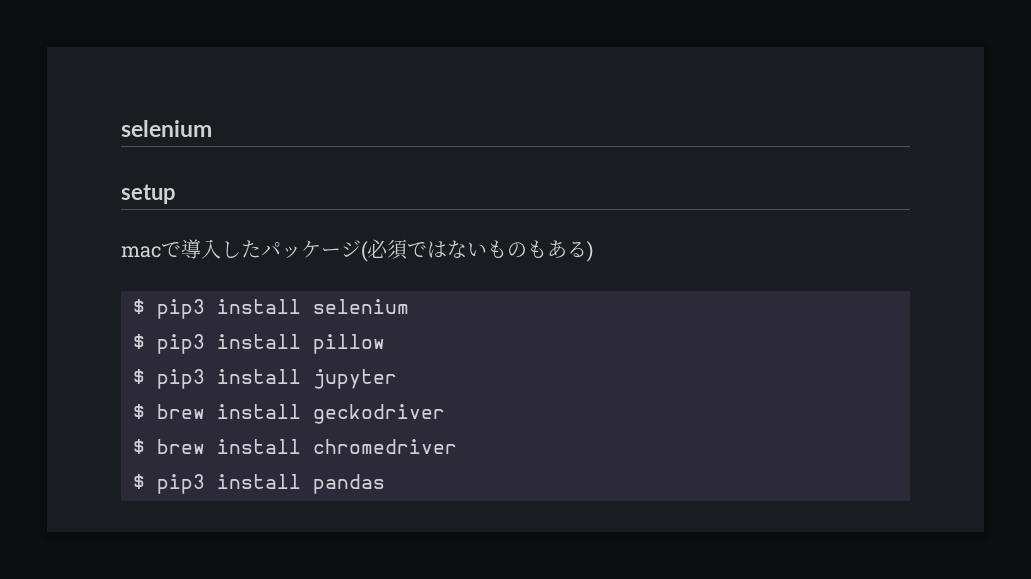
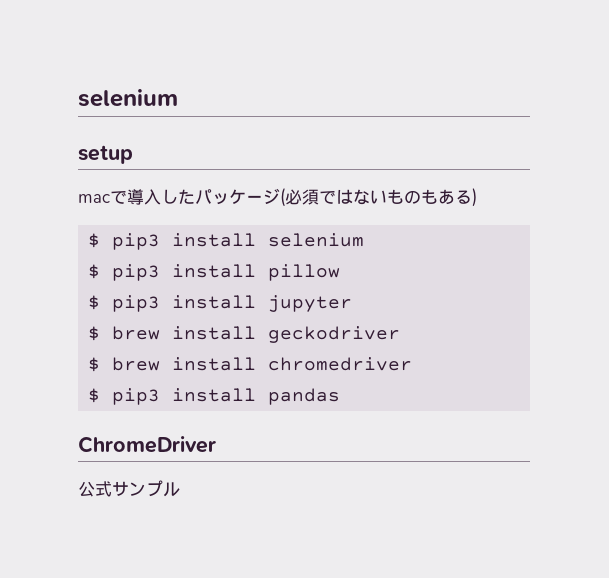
(385, 484) none -> [78,436,216,453] [78,480,180,497] // ChromeDriver // 公式サンプル

